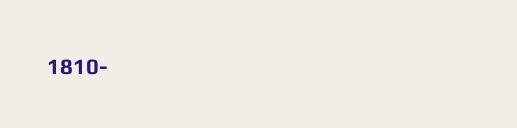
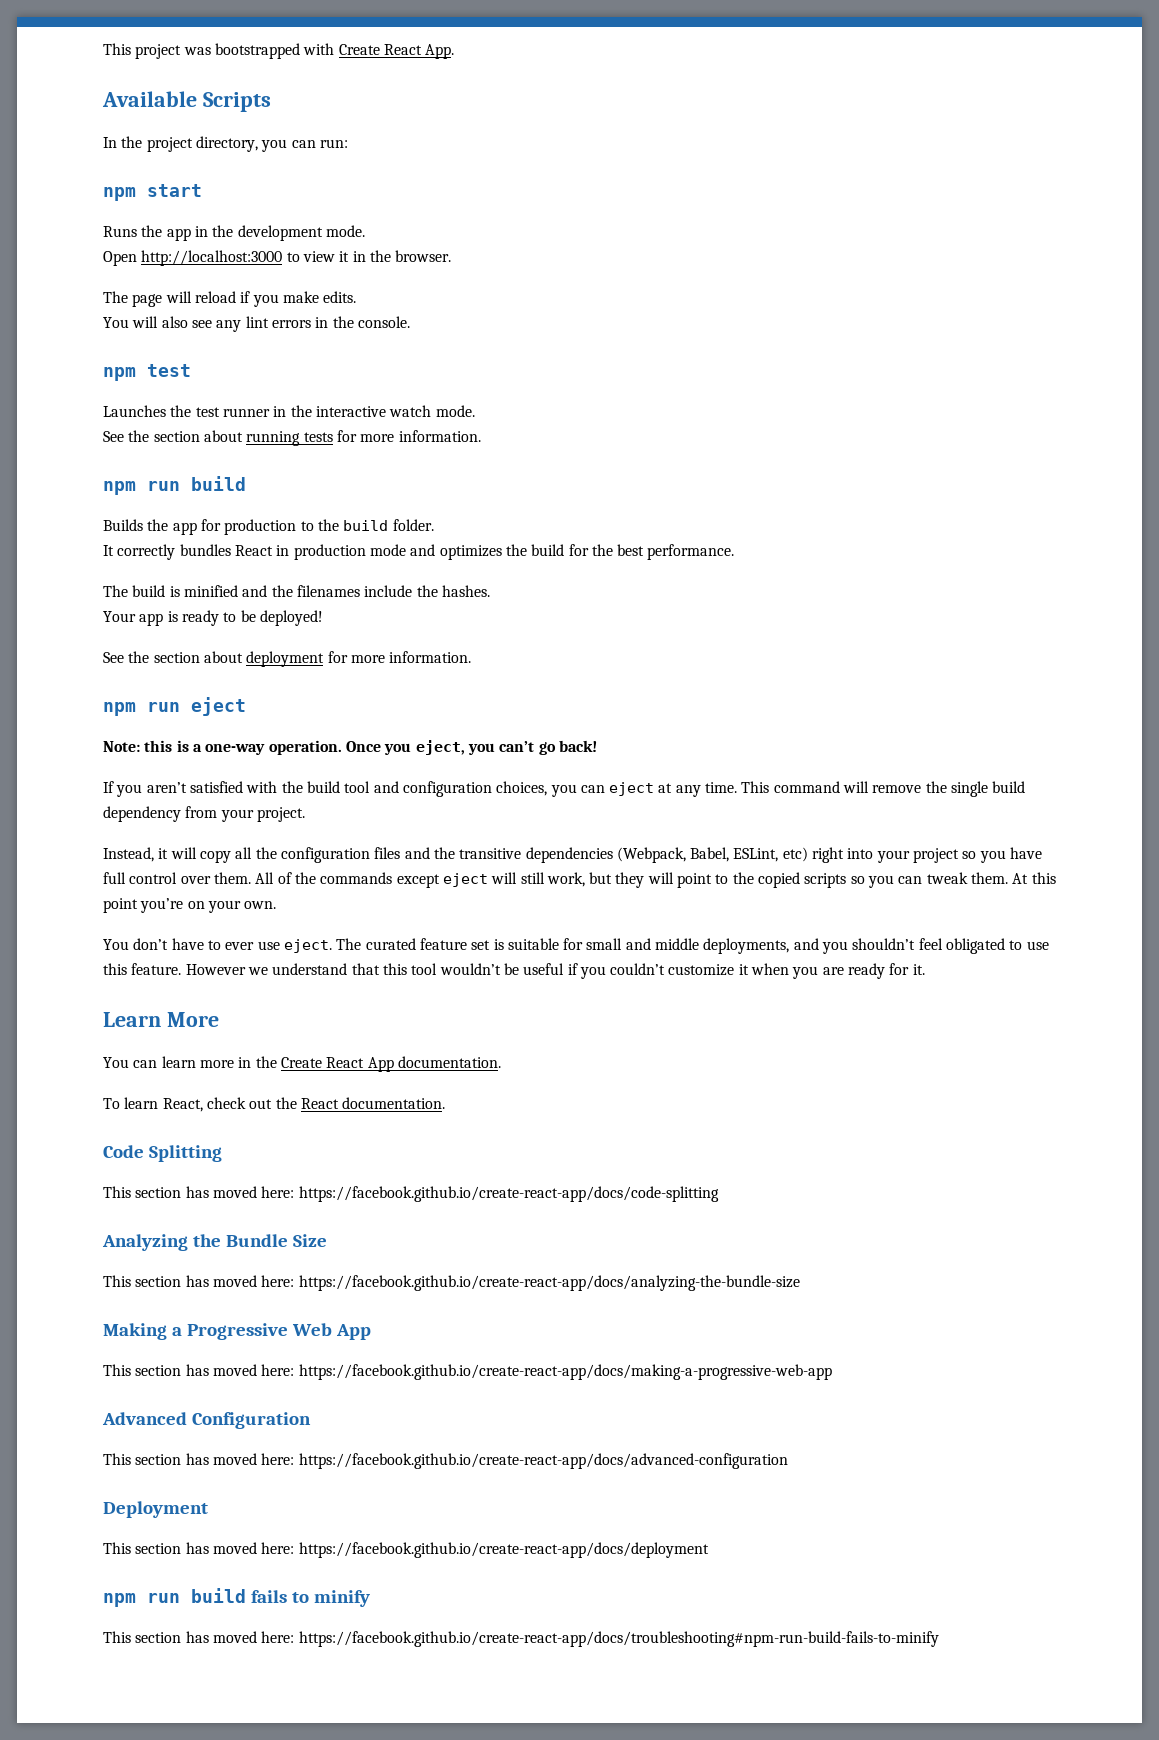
[47,59,108,75] 1810- -> [103,43,455,59] [102,91,271,112] [103,136,348,152] [103,184,202,201] [103,225,365,241] [103,250,452,266] [103,291,357,307] [103,316,410,332] [103,364,191,381] [103,405,475,417] [103,430,481,446] [103,476,246,495] [103,519,434,535] [103,544,735,560] [103,585,490,597] [103,610,323,626] [103,651,472,667] [103,697,246,716] [103,740,597,755] [103,781,1026,797] [103,806,305,822] [103,847,1043,863] [103,872,1056,888] [103,898,277,913] [103,938,1049,954] [103,963,925,979] [103,1012,219,1027] [103,1056,501,1072] [103,1097,446,1112] [103,1145,222,1162] [103,1186,719,1202] [102,1234,327,1251] [103,1275,800,1291] [103,1323,371,1340] [103,1364,832,1380] [102,1412,311,1429] [103,1453,788,1469] [103,1501,208,1518] [103,1542,709,1558] [103,1588,370,1607] [103,1631,939,1647] This project was bootstrapped with Create React App. // Available Scripts // In the project directory, you can run: // npm start // Runs the app in the development mode. // Open http://localhost:3000 to view it in the browser. // The page will reload if you make edits. // You will also see any lint errors in the console. // npm test // Launches the test runner in the interactive watch mode. // See the section about running tests for more information. // npm run build // Builds the app for production to the build folder. // It correctly bundles React in production mode and optimizes the build for the best performance. // The build is minified and the filenames include the hashes. // Your app is ready to be deployed! // See the section about deployment for more information. // npm run eject // Note: this is a one-way operation. Once you eject, you can’t go back! // If you aren’t satisfied with the build tool and configuration choices, you can eject at any time. This command will remove the single build dependency from your project. // Instead, it will copy all the configuration files and the transitive dependencies (Webpack, Babel, ESLint, etc) right into your project so you have full control over them. All of the commands except eject will still work, but they will point to the copied scripts so you can tweak them. At this point you’re on your own. // You don’t have to ever use eject. The curated feature set is suitable for small and middle deployments, and you shouldn’t feel obligated to use this feature. However we understand that this tool wouldn’t be useful if you couldn’t customize it when you are ready for it. // Learn More // You can learn more in the Create React App documentation. // To learn React, check out the React documentation. // Code Splitting // This section has moved here: https://facebook.github.io/create-react-app/docs/code-splitting // Analyzing the Bundle Size // This section has moved here: https://facebook.github.io/create-react-app/docs/analyzing-the-bundle-size // Making a Progressive Web App // This section has moved here: https://facebook.github.io/create-react-app/docs/making-a-progressive-web-app // Advanced Configuration // This section has moved here: https://facebook.github.io/create-react-app/docs/advanced-configuration // Deployment // This section has moved here: https://facebook.github.io/create-react-app/docs/deployment // npm run build fails to minify // This section has moved here: https://facebook.github.io/create-react-app/docs/troubleshooting#npm-run-build-fails-to-minify

